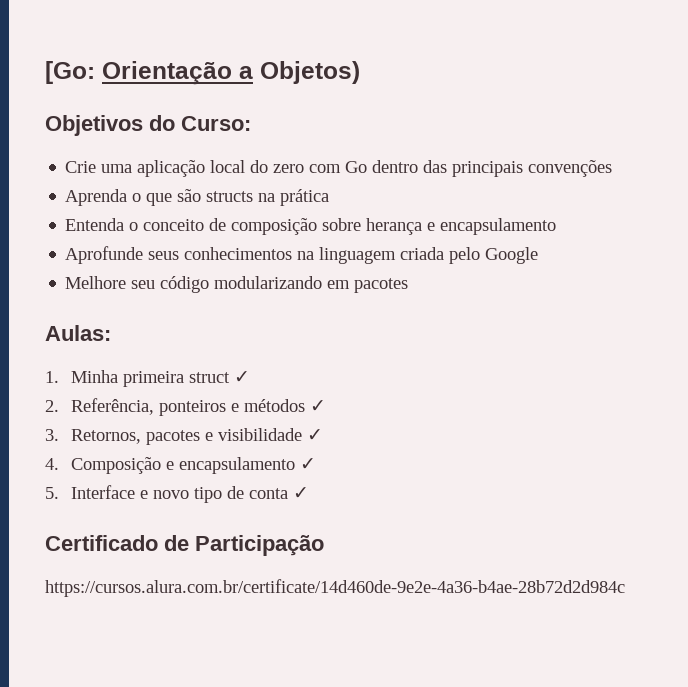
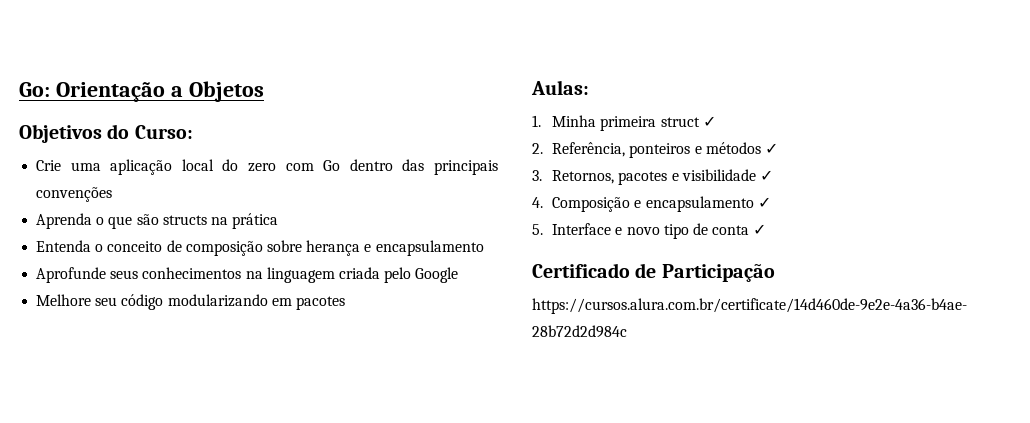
[45,61,95,84] [Go: -> [19,82,50,97] Go:
[260,61,360,84] Objetos) -> [188,81,264,102] Objetos

